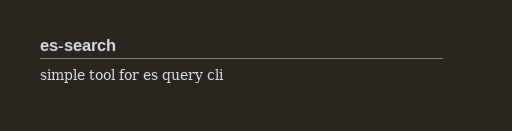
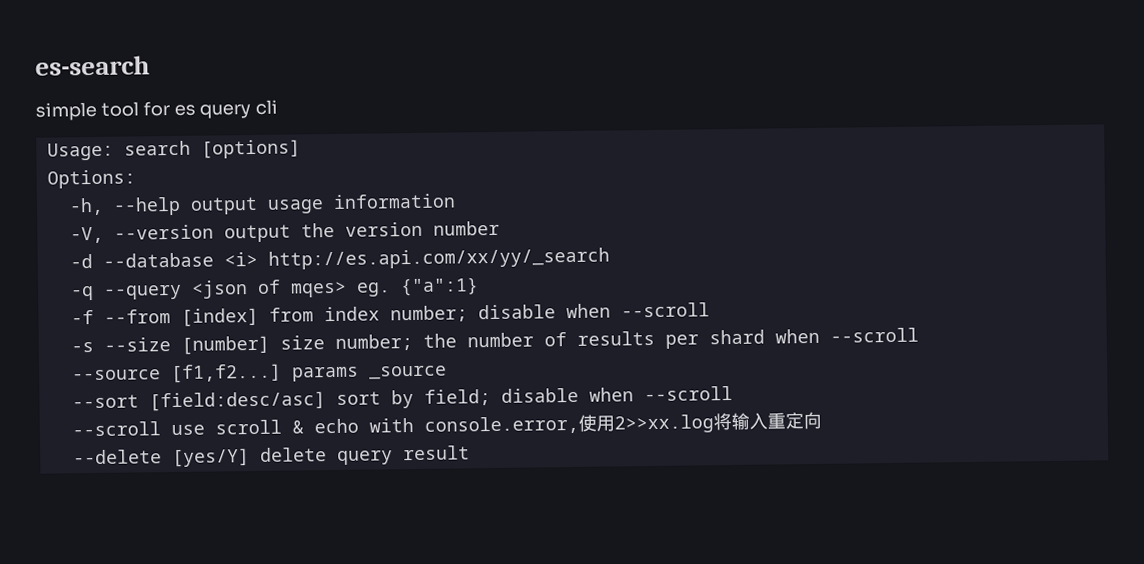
(224, 74) none -> [46,139,301,161] [46,169,136,189] [68,193,456,216] [69,220,500,244] [69,247,610,270] [70,277,479,301] [70,302,710,327] [70,327,919,355] [71,363,447,384] [71,385,733,412] [71,411,822,437] [72,445,470,468] // Usage: search [options] // Options: // -h, --help output usage information // -V, --version output the version number // -d --database <i> http://es.api.com/xx/yy/_search // -q --query <json of mqes> eg. {"a":1} // -f --from [index] from index number; disable when --scroll // -s --size [number] size number; the number of results per shard when --scroll // --source [f1,f2...] params _source // --sort [field:desc/asc] sort by field; disable when --scroll // --scroll use scroll & echo with console.error,使用2>>xx.log将输入重定向 // --delete [yes/Y] delete query result

